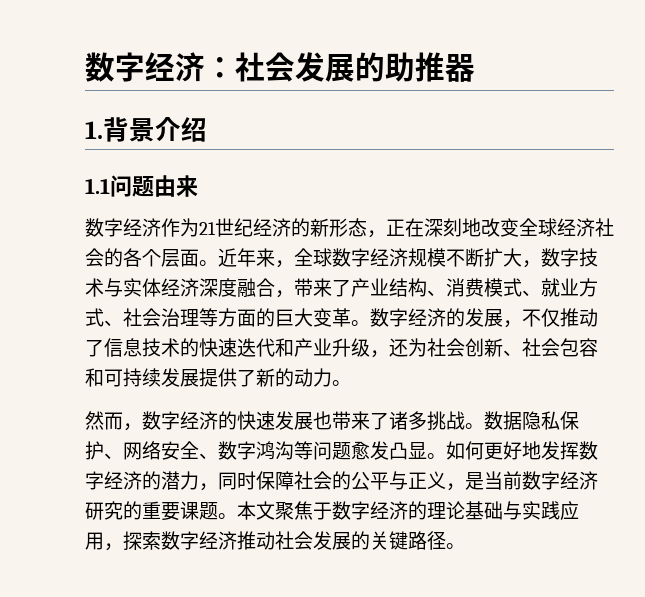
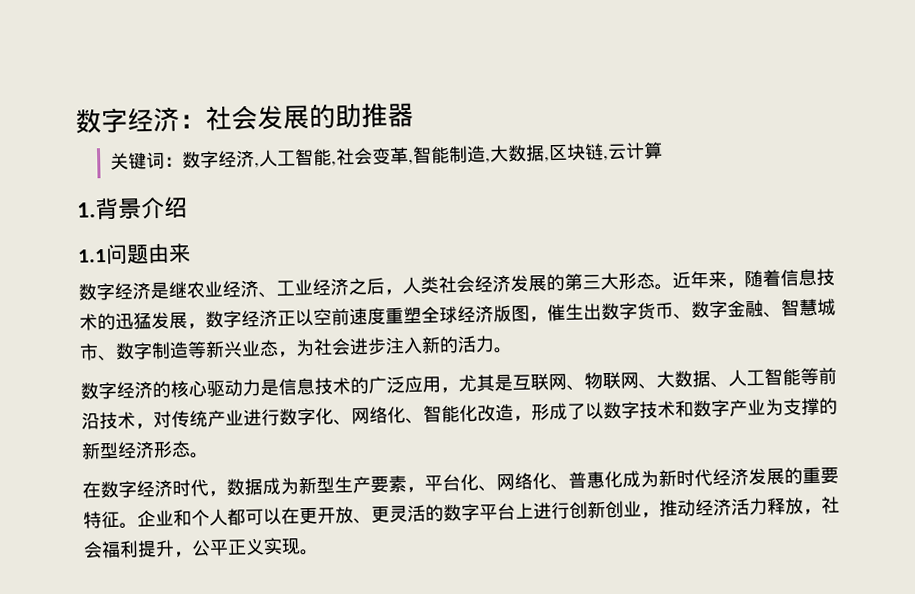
(475, 68) none -> [109,141,663,170] // 关键词：数字经济,人工智能,社会变革,智能制造,大数据,区块链,云计算
[161,218,614,238] [85,248,598,268] [85,278,598,298] [85,308,598,328] [85,338,598,358] [85,368,351,387] [85,411,579,431] [85,441,598,460] [85,471,598,491] [85,501,579,521] [85,531,446,551] 作为21世纪经济的新形态，正在深刻地改变全球经济社会的各个层面。近年来，全球数字经济规模不断扩大，数字技术与实体经济深度融合，带来了产业结构、消费模式、就业方式、社会治理等方面的巨大变革。数字经济的发展，不仅推动了信息技术的快速迭代和产业升级，还为社会创新、社会包容和可持续发展提供了新的动力。 // 然而，数字经济的快速发展也带来了诸多挑战。数据隐私保护、网络安全、数字鸿沟等问题愈发凸显。如何更好地发挥数字经济的潜力，同时保障社会的公平与正义，是当前数字经济研究的重要课题。本文聚焦于数字经济的理论基础与实践应用，探索数字经济推动社会发展的关键路径 -> [150,268,835,300] [79,298,836,331] [79,335,513,362] [80,367,837,400] [81,397,838,430] [81,440,209,460] [82,466,839,499] [83,496,840,529] [83,537,301,559] 是继农业经济、工业经济之后，人类社会经济发展的第三大形态。近年来，随着信息技术的迅猛发展，数字经济正以空前速度重塑全球经济版图，催生出数字货币、数字金融、智慧城市、数字制造等新兴业态，为社会进步注入新的活力。 // 数字经济的核心驱动力是信息技术的广泛应用，尤其是互联网、物联网、大数据、人工智能等前沿技术，对传统产业进行数字化、网络化、智能化改造，形成了以数字技术和数字产业为支撑的新型经济形态。 // 在数字经济时代，数据成为新型生产要素，平台化、网络化、普惠化成为新时代经济发展的重要特征。企业和个人都可以在更开放、更灵活的数字平台上进行创新创业，推动经济活力释放，社会福利提升，公平正义实现

